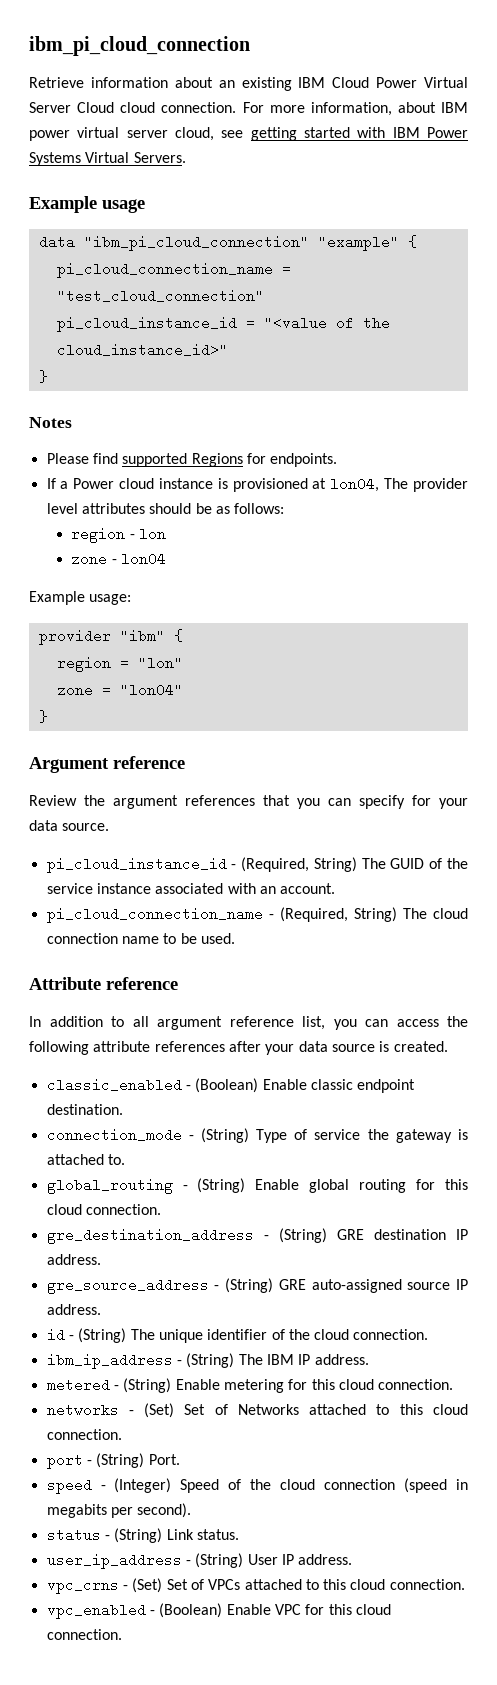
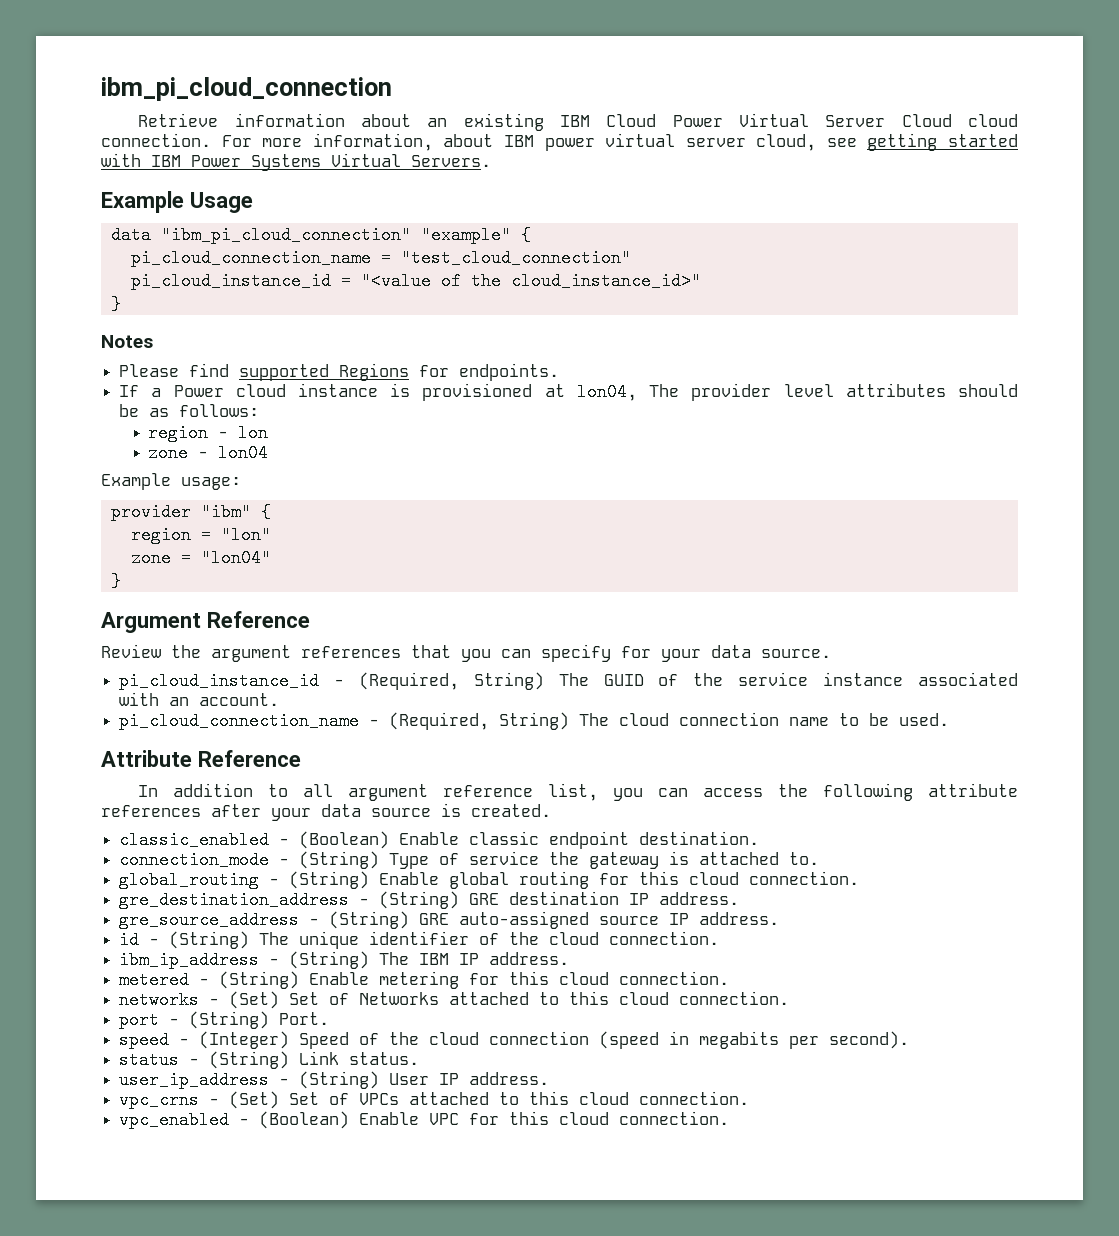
[102,199,145,213] usage -> [190,192,253,213] Usage
[113,756,185,769] reference -> [207,611,310,628] Reference
[106,977,178,990] reference -> [198,750,301,767] Reference

